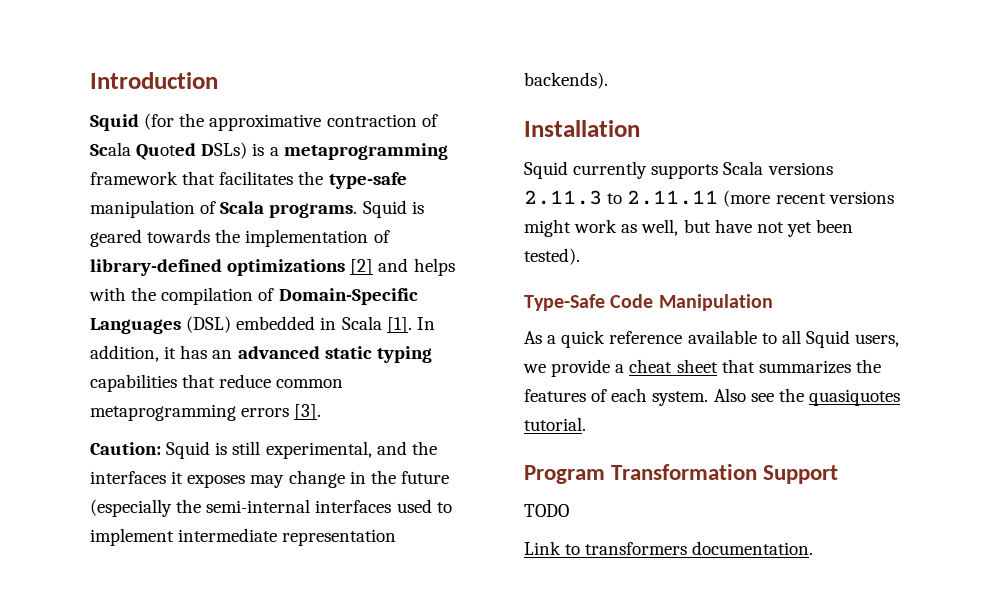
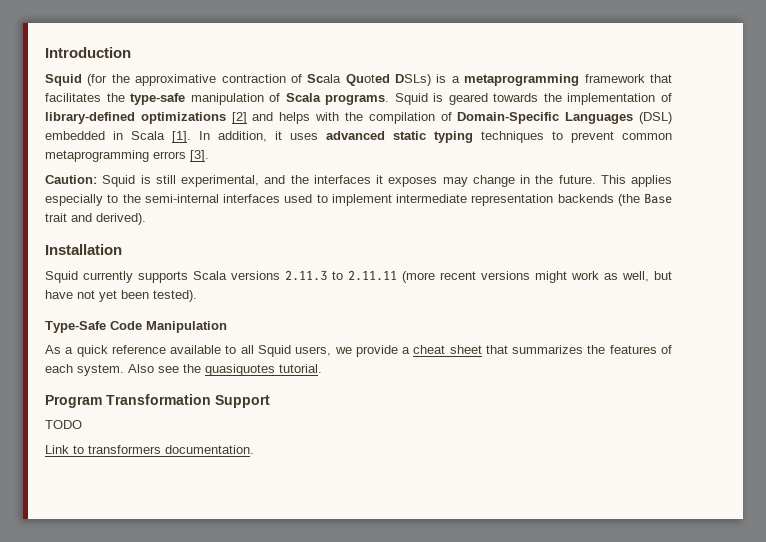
[180,345,233,359] has an -> [290,133,318,140] uses
[90,374,272,392] capabilities that reduce -> [481,131,614,143] techniques to prevent
[400,471,449,484] [90,499,172,517] future (especially -> [558,175,672,187] [45,194,119,206] future. This applies especially to
[524,72,608,89] backends). -> [557,193,672,206] [45,213,146,225] backends (the Base trait and derived).

